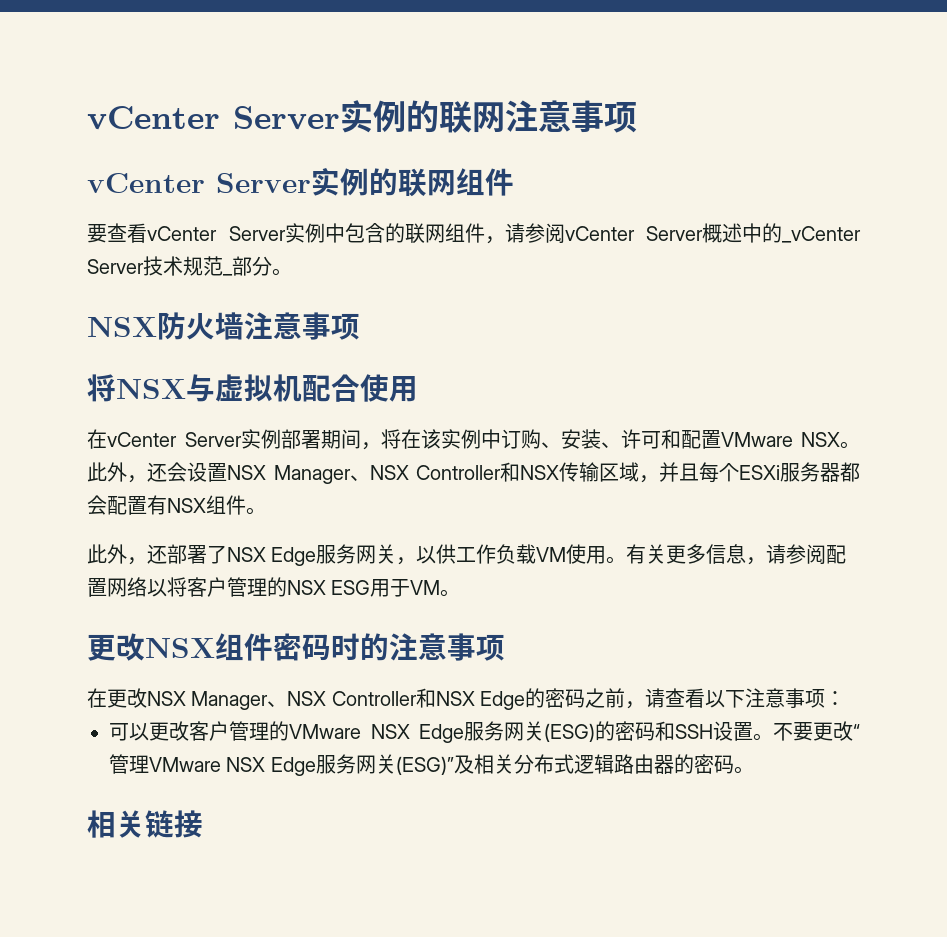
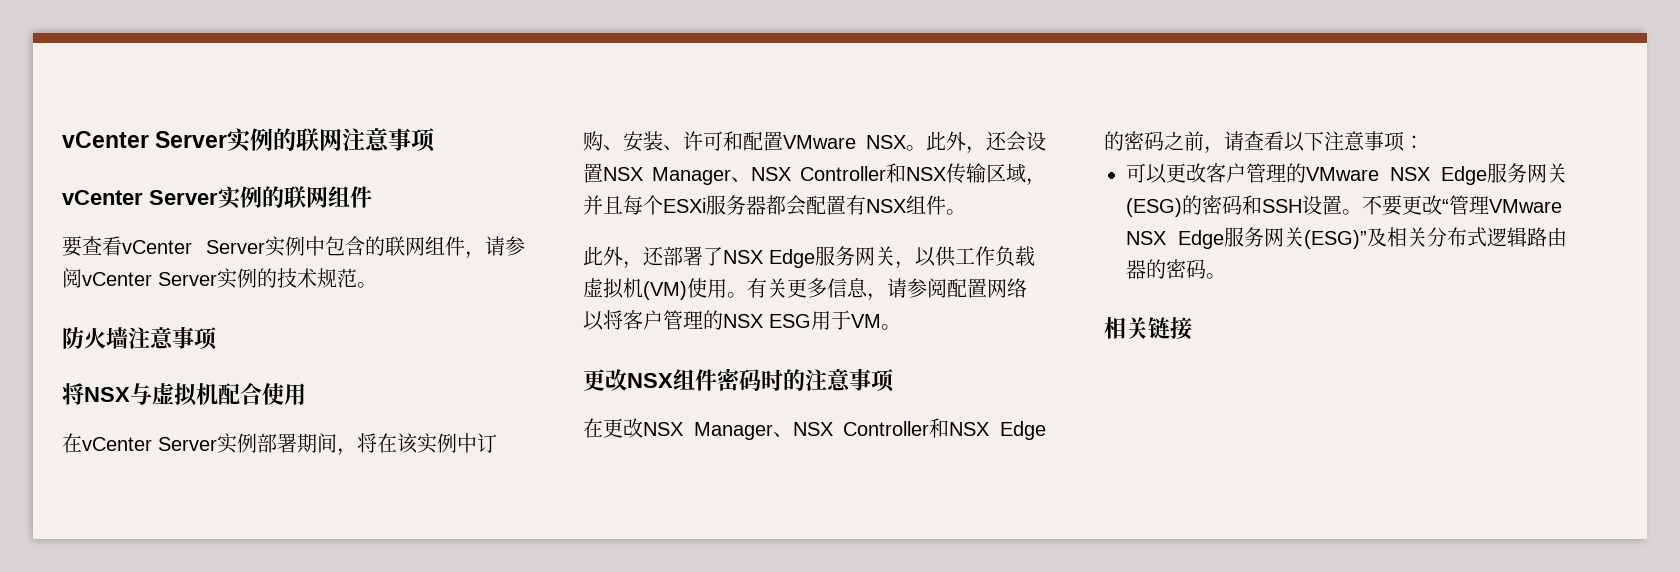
[702,223,861,243] [87,256,292,276] [87,317,157,337] 概述中的_vCenter Server技术规范_部分。 // NSX -> [217,268,377,289] 实例的技术规范。 //
[536,547,567,562] VM -> [583,278,687,300] 虚拟机(VM)

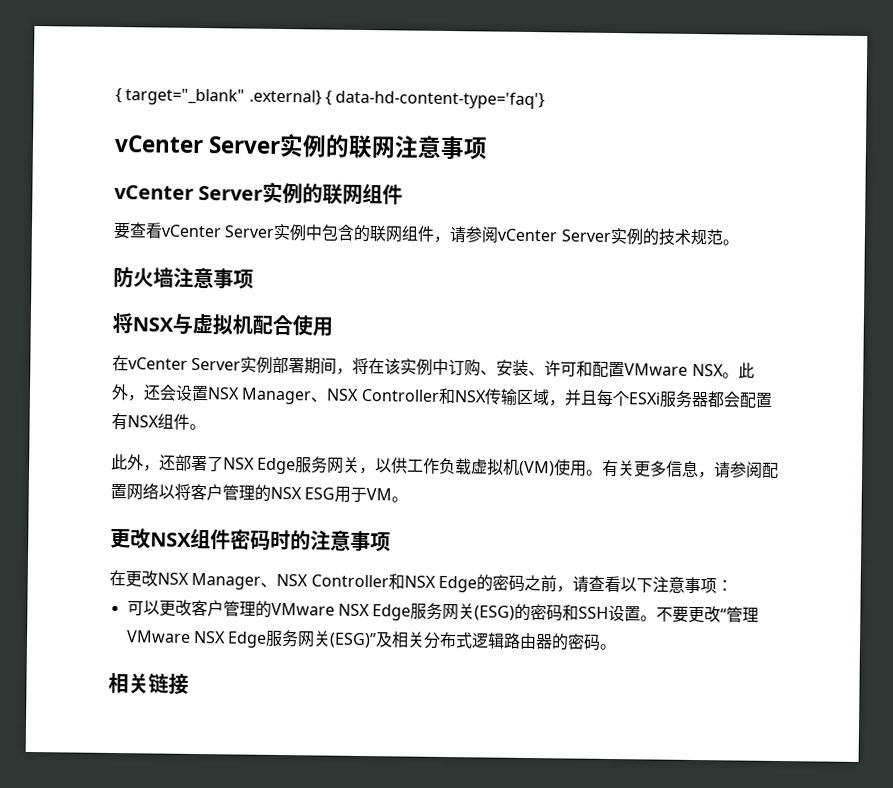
(62, 139) none -> [115,87,546,110] { target="_blank" .external} { data-hd-content-type='faq'} //

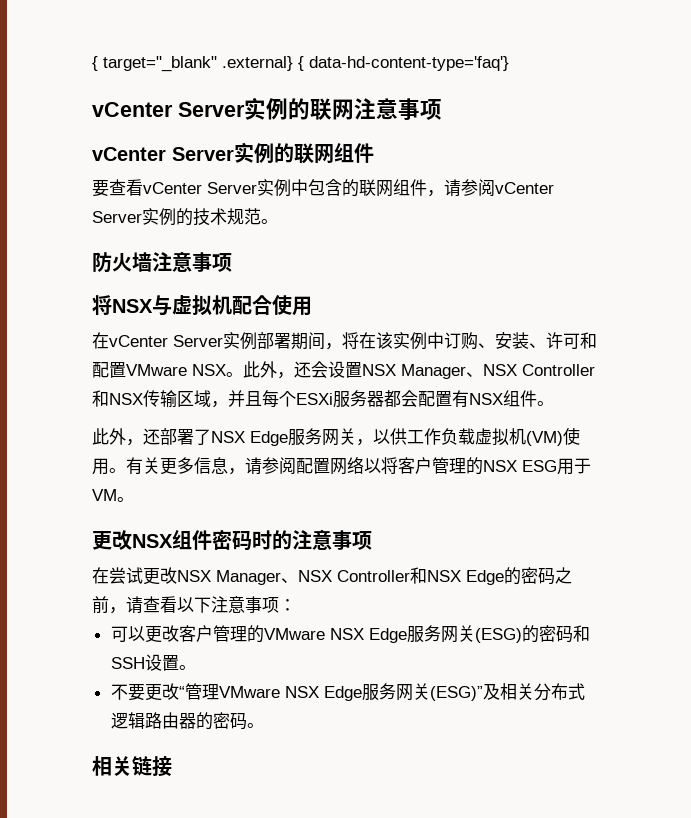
(126, 578) none -> [109,567,143,584] 尝试
(658, 618) none -> (196, 667) //

